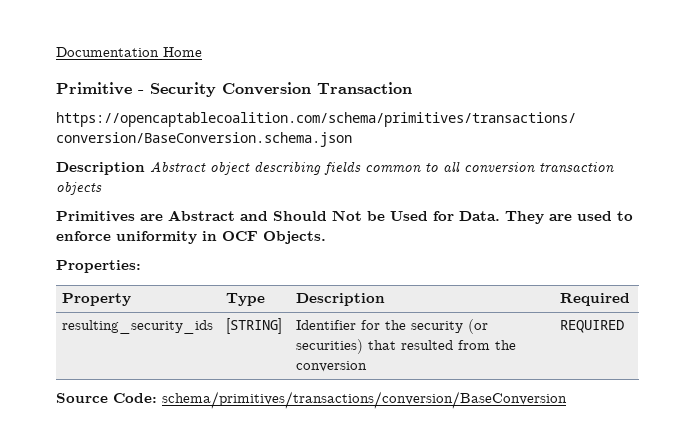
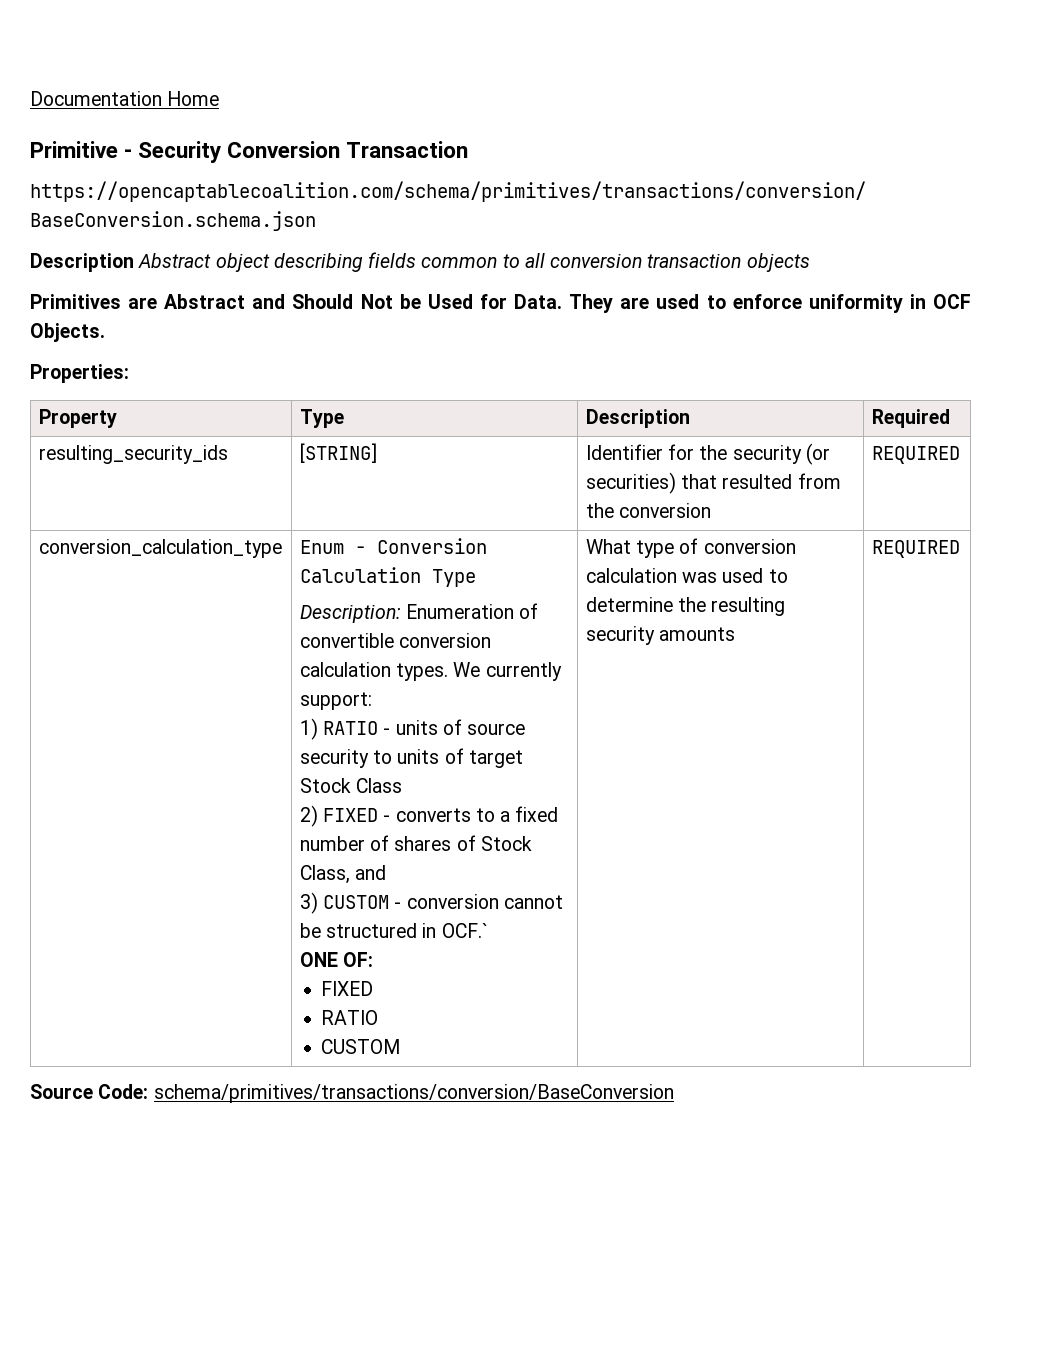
(625, 326) none -> [38,539,282,558] [299,538,487,554] [299,567,476,587] [299,603,539,623] [299,633,492,648] [299,662,562,681] [299,692,372,710] [299,718,526,740] [299,748,523,768] [299,778,403,793] [299,805,559,827] [299,835,532,851] [299,865,387,884] [299,892,563,914] [299,923,488,938] [299,952,374,967] [321,981,374,996] [321,1010,379,1025] [321,1039,401,1054] [585,538,796,558] [585,568,788,583] [585,597,786,616] [585,626,736,645] [871,540,960,558] // conversion_calculation_type | Enum - Conversion Calculation Type // Description: Enumeration of convertible conversion calculation types. We currently support: // 1) RATIO - units of source security to units of target Stock Class // 2) FIXED - converts to a fixed number of shares of Stock Class, and // 3) CUSTOM - conversion cannot be structured in OCF.` // ONE OF: // FIXED // RATIO // CUSTOM | What type of conversion calculation was used to determine the resulting security amounts | REQUIRED

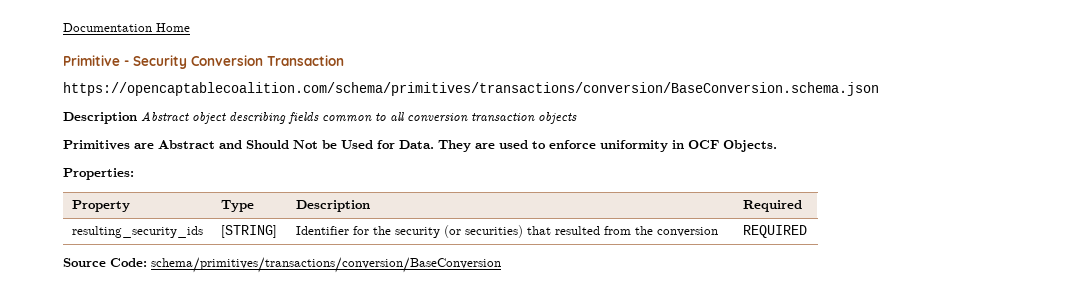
[38,539,282,558] [299,538,487,554] [299,567,476,587] [299,603,539,623] [299,633,492,648] [299,662,562,681] [299,692,372,710] [299,718,526,740] [299,748,523,768] [299,778,403,793] [299,805,559,827] [299,835,532,851] [299,865,387,884] [299,892,563,914] [299,923,488,938] [299,952,374,967] [321,981,374,996] [321,1010,379,1025] [321,1039,401,1054] [585,538,796,558] [585,568,788,583] [585,597,786,616] [585,626,736,645] [871,540,960,558] // conversion_calculation_type | Enum - Conversion Calculation Type // Description: Enumeration of convertible conversion calculation types. We currently support: // 1) RATIO - units of source security to units of target Stock Class // 2) FIXED - converts to a fixed number of shares of Stock Class, and // 3) CUSTOM - conversion cannot be structured in OCF.` // ONE OF: // FIXED // RATIO // CUSTOM | What type of conversion calculation was used to determine the resulting security amounts | REQUIRED -> (807, 231) none

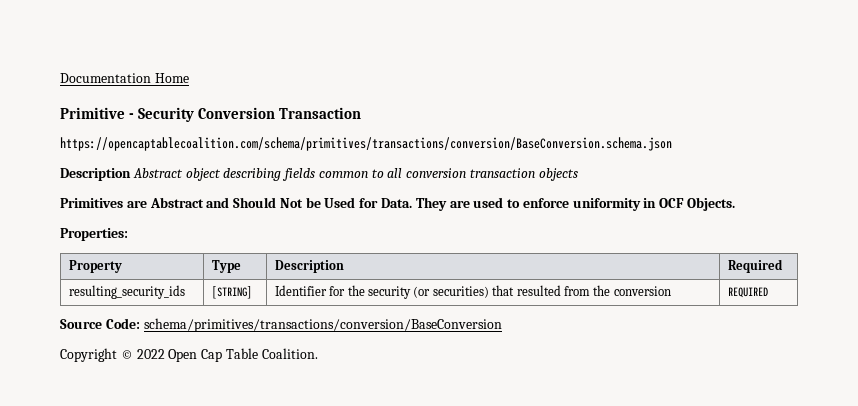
(501, 265) none -> [60,348,318,362] // Copyright © 2022 Open Cap Table Coalition.

